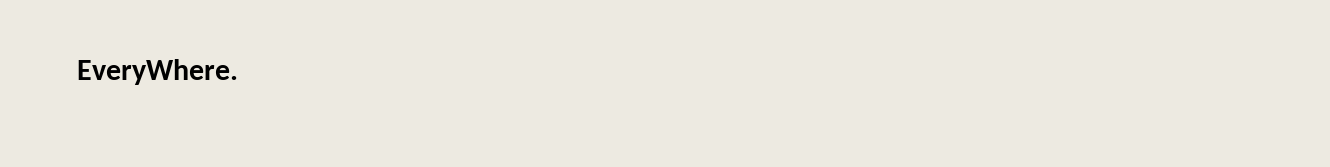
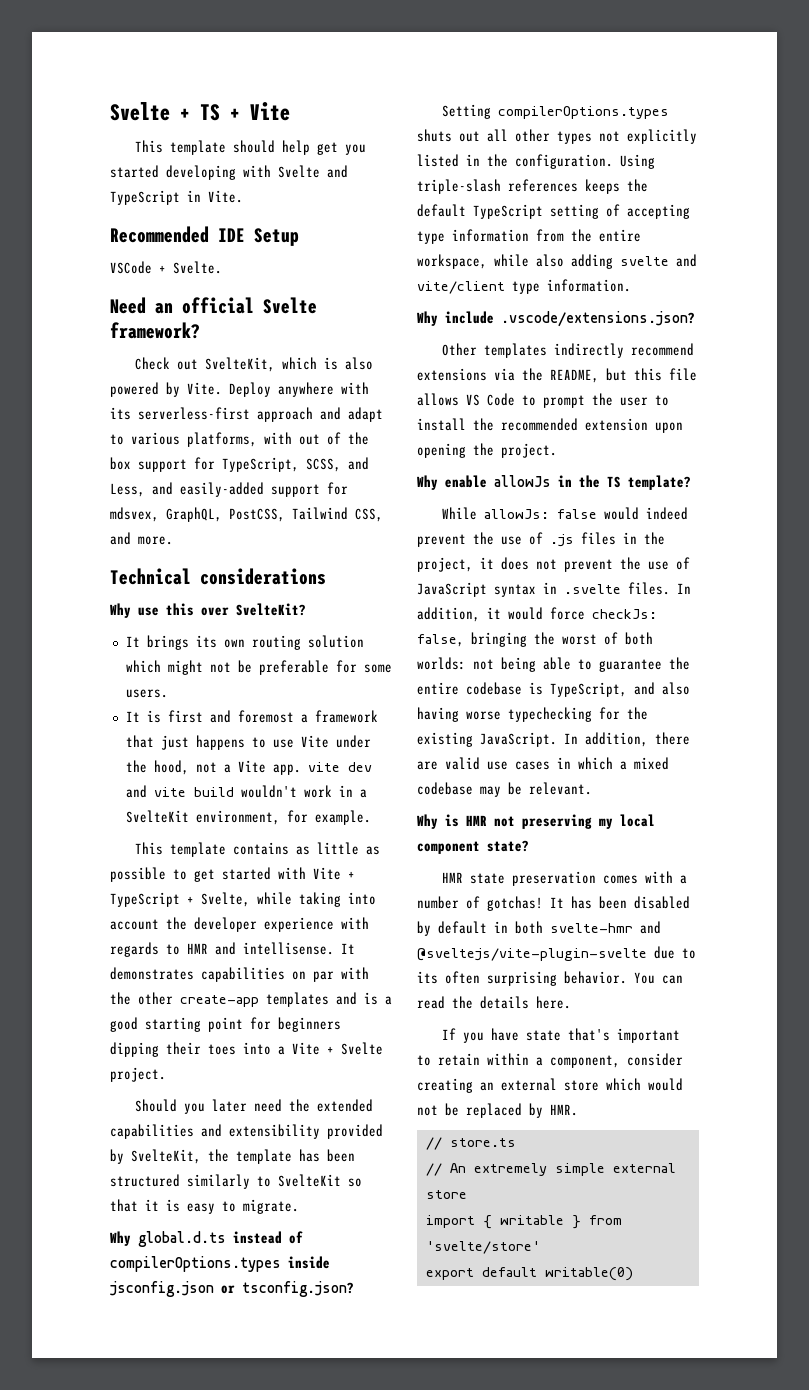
[77,59,238,85] EveryWhere. -> [110,102,290,121] [134,140,366,155] [110,165,348,180] [110,190,243,205] [110,226,299,246] [110,261,222,274] [110,297,317,314] [110,322,200,339] [134,357,373,372] [110,382,369,397] [110,407,383,422] [110,432,369,447] [110,457,369,472] [110,482,348,497] [110,507,383,522] [110,532,173,545] [110,568,326,585] [110,603,306,618] [125,635,364,650] [125,660,392,675] [125,689,168,698] [125,710,378,723] [125,735,371,750] [125,760,372,775] [125,785,367,798] [125,810,371,825] [134,842,380,857] [110,867,355,882] [110,892,376,907] [110,917,369,932] [110,942,355,957] [110,967,369,982] [110,992,392,1007] [110,1017,341,1032] [110,1042,383,1057] [110,1067,166,1082] [134,1099,373,1114] [110,1124,383,1139] [110,1149,355,1164] [110,1174,362,1189] [110,1199,299,1214] [110,1231,303,1247] [110,1256,330,1272] [110,1281,354,1297] [441,104,669,119] [417,129,697,144] [417,154,655,169] [417,179,648,194] [417,204,690,219] [417,229,641,244] [417,254,697,269] [417,279,631,294] [417,311,695,327] [441,343,694,358] [417,368,697,383] [417,393,669,408] [417,418,683,433] [417,443,557,458] [417,475,691,490] [441,507,688,520] [417,532,665,547] [417,557,690,572] [417,582,691,597] [417,607,657,622] [417,632,653,647] [417,657,690,672] [417,682,690,697] [417,707,648,722] [417,732,690,747] [417,757,669,770] [417,782,592,797] [417,814,655,829] [417,840,529,854] [441,871,687,886] [417,896,690,911] [417,921,661,936] [417,946,696,961] [417,971,683,986] [417,996,571,1009] [441,1028,680,1043] [417,1053,683,1068] [417,1078,683,1093] [417,1103,578,1118] [425,1137,516,1150] [425,1163,676,1176] [425,1190,467,1199] [425,1215,622,1229] [425,1241,540,1254] [425,1267,633,1281] Svelte + TS + Vite // This template should help get you started developing with Svelte and TypeScript in Vite. // Recommended IDE Setup // VSCode + Svelte. // Need an official Svelte framework? // Check out SvelteKit, which is also powered by Vite. Deploy anywhere with its serverless-first approach and adapt to various platforms, with out of the box support for TypeScript, SCSS, and Less, and easily-added support for mdsvex, GraphQL, PostCSS, Tailwind CSS, and more. // Technical considerations // Why use this over SvelteKit? // It brings its own routing solution which might not be preferable for some users. // It is first and foremost a framework that just happens to use Vite under the hood, not a Vite app. vite dev and vite build wouldn't work in a SvelteKit environment, for example. // This template contains as little as possible to get started with Vite + TypeScript + Svelte, while taking into account the developer experience with regards to HMR and intellisense. It demonstrates capabilities on par with the other create-app templates and is a good starting point for beginners dipping their toes into a Vite + Svelte project. // Should you later need the extended capabilities and extensibility provided by SvelteKit, the template has been structured similarly to SvelteKit so that it is easy to migrate. // Why global.d.ts instead of compilerOptions.types inside jsconfig.json or tsconfig.json? // Setting compilerOptions.types shuts out all other types not explicitly listed in the configuration. Using triple-slash references keeps the default TypeScript setting of accepting type information from the entire workspace, while also adding svelte and vite/client type information. // Why include .vscode/extensions.json? // Other templates indirectly recommend extensions via the README, but this file allows VS Code to prompt the user to install the recommended extension upon opening the project. // Why enable allowJs in the TS template? // While allowJs: false would indeed prevent the use of .js files in the project, it does not prevent the use of JavaScript syntax in .svelte files. In addition, it would force checkJs: false, bringing the worst of both worlds: not being able to guarantee the entire codebase is TypeScript, and also having worse typechecking for the existing JavaScript. In addition, there are valid use cases in which a mixed codebase may be relevant. // Why is HMR not preserving my local component state? // HMR state preservation comes with a number of gotchas! It has been disabled by default in both svelte-hmr and @sveltejs/vite-plugin-svelte due to its often surprising behavior. You can read the details here. // If you have state that's important to retain within a component, consider creating an external store which would not be replaced by HMR. // // store.ts // // An extremely simple external store // import { writable } from 'svelte/store' // export default writable(0)

